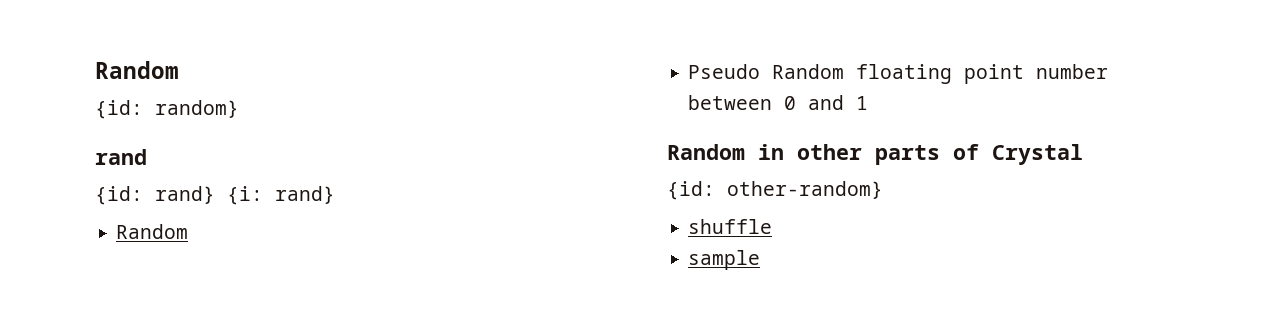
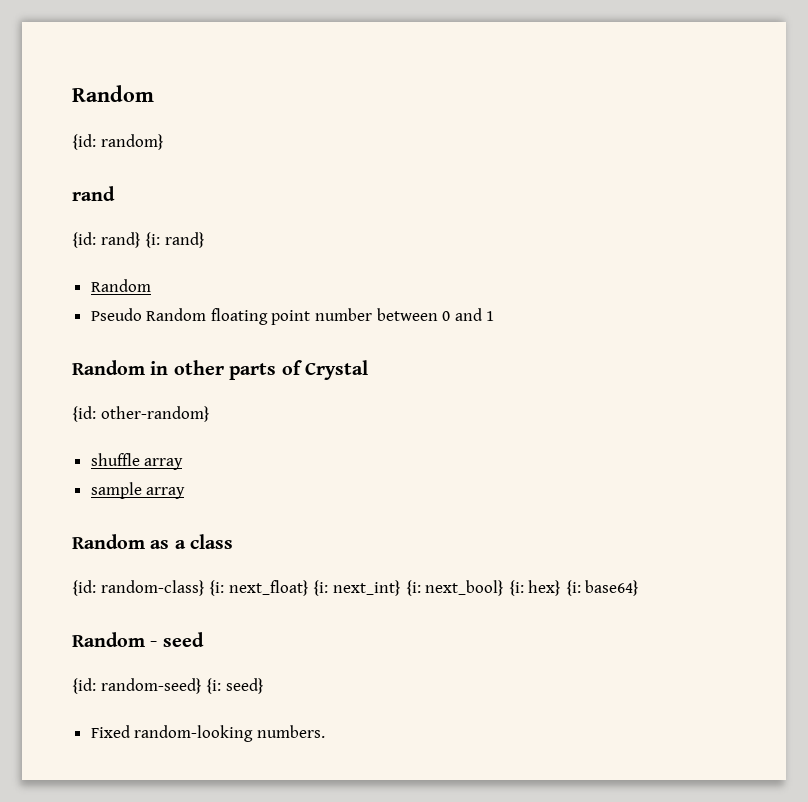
(773, 226) none -> [144,458,184,470] array
(761, 260) none -> [146,487,186,499] [72,534,234,549] [72,580,640,596] [72,632,204,647] [72,678,264,694] [90,725,325,742] array // Random as a class // {id: random-class} {i: next_float} {i: next_int} {i: next_bool} {i: hex} {i: base64} // Random - seed // {id: random-seed} {i: seed} // Fixed random-looking numbers.

